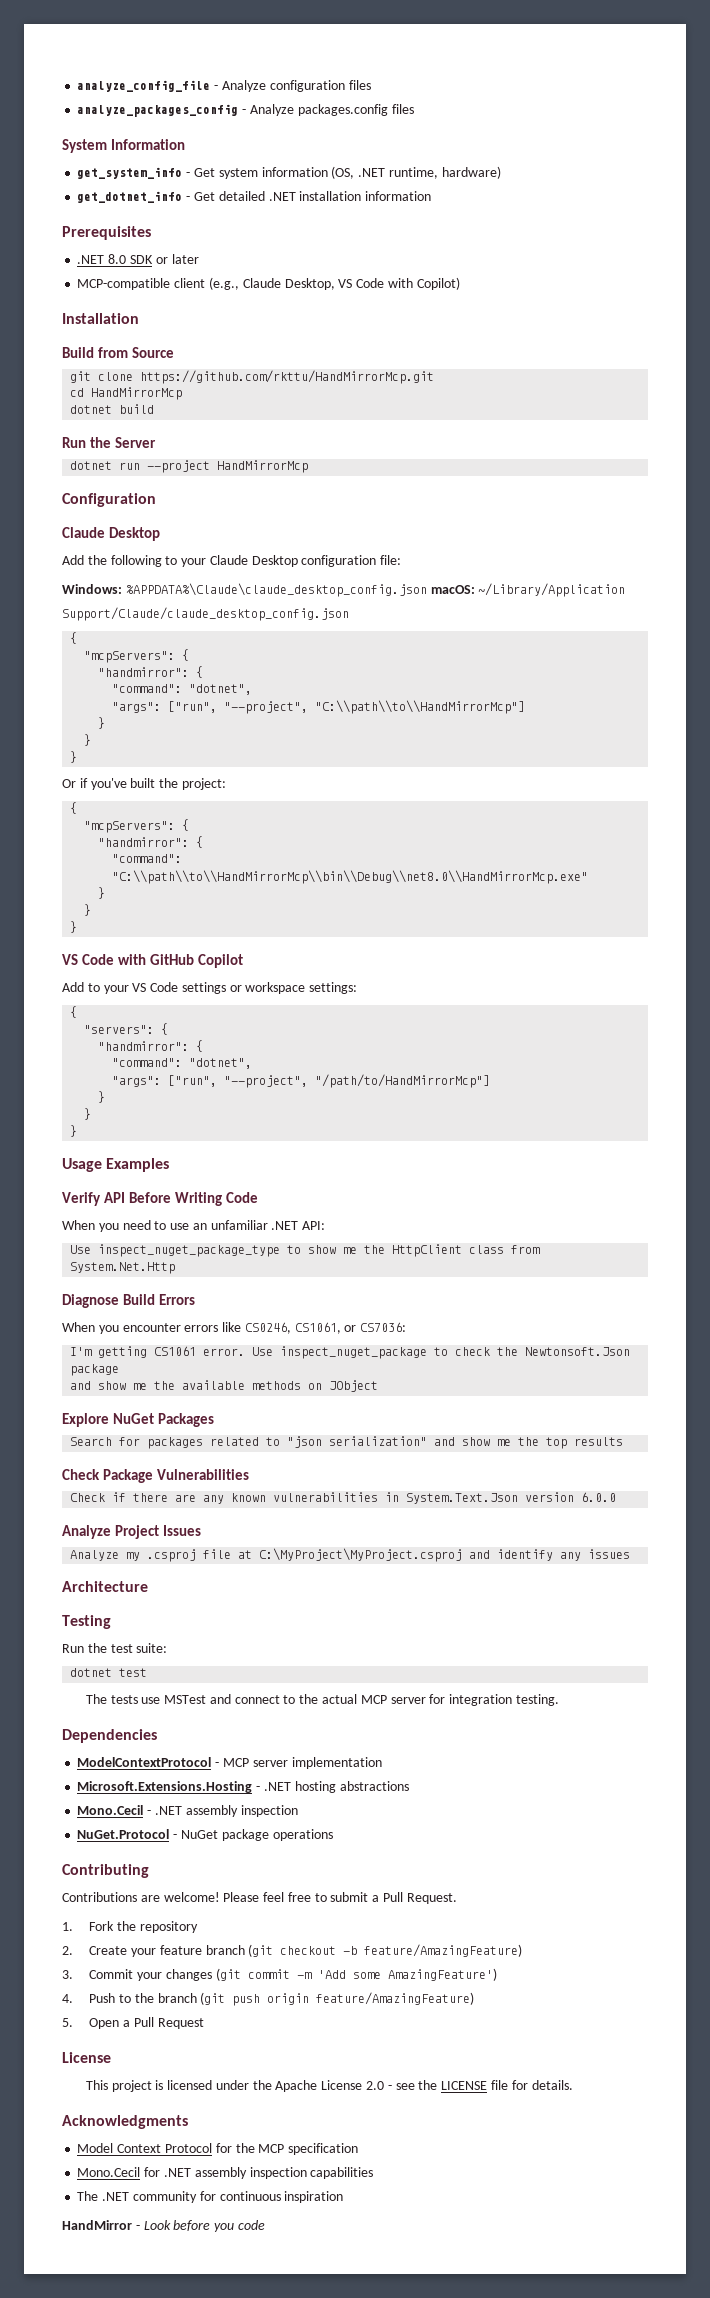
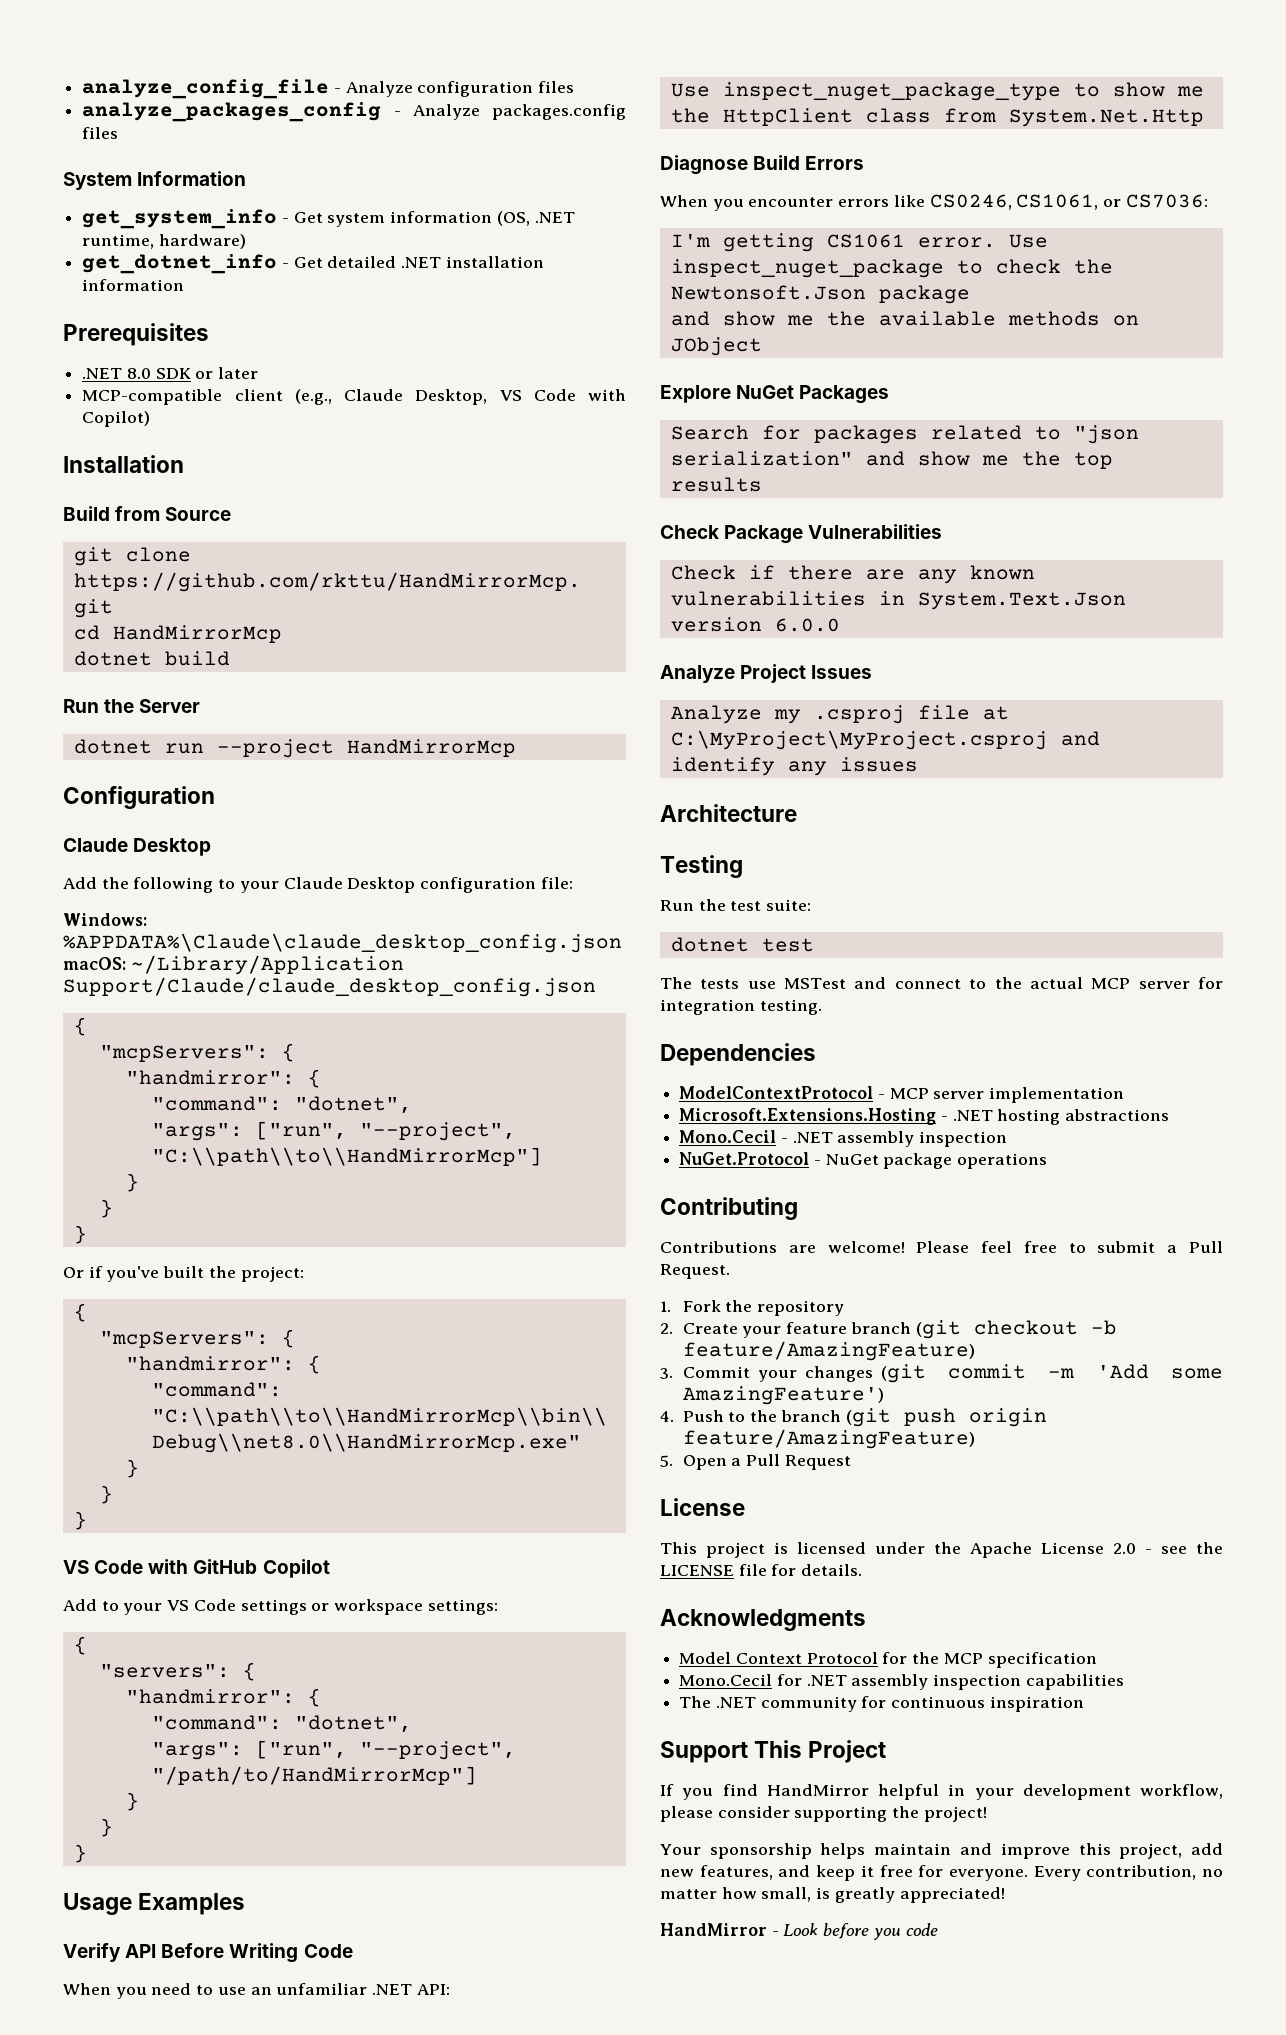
(344, 2197) none -> [660,1740,887,1763] [660,1784,1223,1800] [660,1806,987,1822] [660,1843,1223,1859] [660,1865,1223,1881] [660,1887,1005,1903] // Support This Project // If you find HandMirror helpful in your development workflow, please consider supporting the project! // Your sponsorship helps maintain and improve this project, add new features, and keep it free for everyone. Every contribution, no matter how small, is greatly appreciated!

